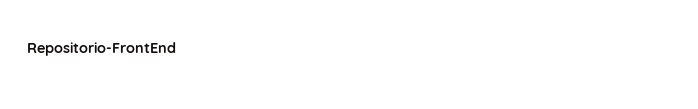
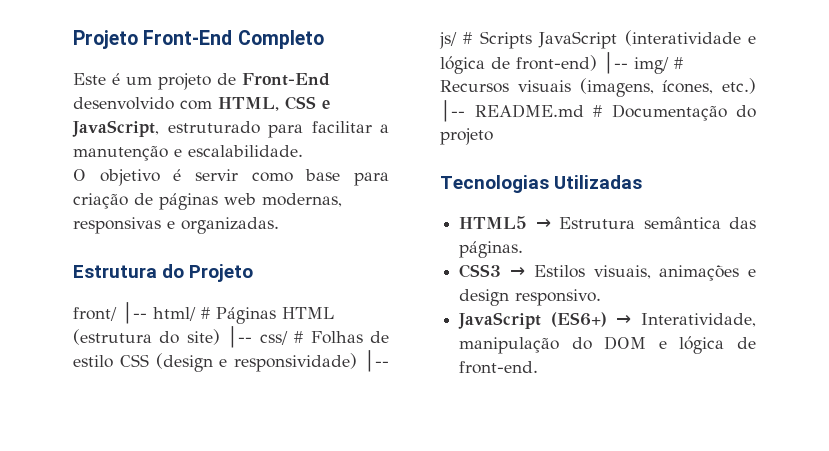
[27,42,176,56] Repositorio-FrontEnd -> [73,30,324,49] [73,73,330,90] [73,96,330,111] [72,120,389,138] [73,145,303,161] [73,169,389,186] [73,193,342,210] [73,217,279,234] [73,264,254,282] [73,302,334,324] [73,326,389,348] [73,350,390,372] [439,30,756,49] [440,52,683,74] [440,78,756,97] [440,100,756,122] [440,128,493,145] [440,175,643,193] [459,216,756,229] [459,241,524,258] [459,264,756,281] [459,289,602,306] [458,312,756,329] [459,336,756,354] [459,361,539,374] Projeto Front-End Completo // Este é um projeto de Front-End desenvolvido com HTML, CSS e JavaScript, estruturado para facilitar a manutenção e escalabilidade. // O objetivo é servir como base para criação de páginas web modernas, responsivas e organizadas. // Estrutura do Projeto // front/ │-- html/ # Páginas HTML (estrutura do site) │-- css/ # Folhas de estilo CSS (design e responsividade) │-- js/ # Scripts JavaScript (interatividade e lógica de front-end) │-- img/ # Recursos visuais (imagens, ícones, etc.) │-- README.md # Documentação do projeto // Tecnologias Utilizadas // HTML5 → Estrutura semântica das páginas. // CSS3 → Estilos visuais, animações e design responsivo. // JavaScript (ES6+) → Interatividade, manipulação do DOM e lógica de front-end.

